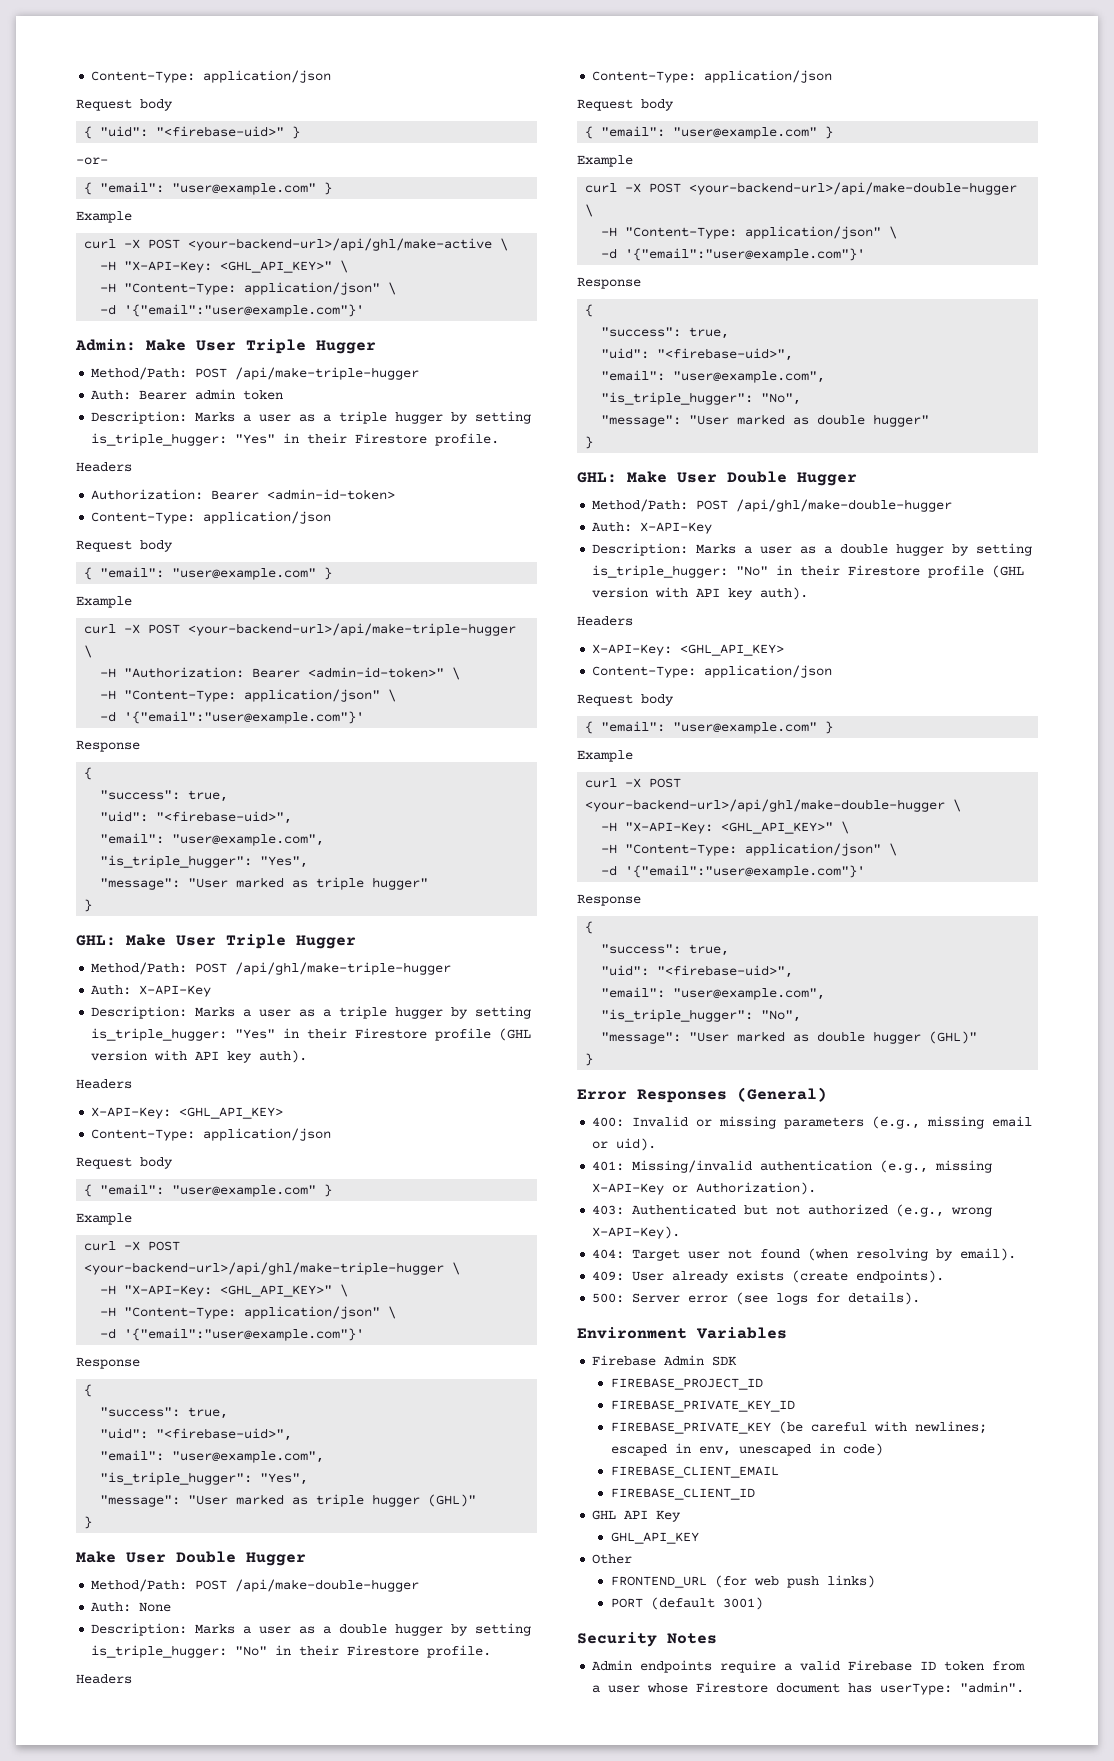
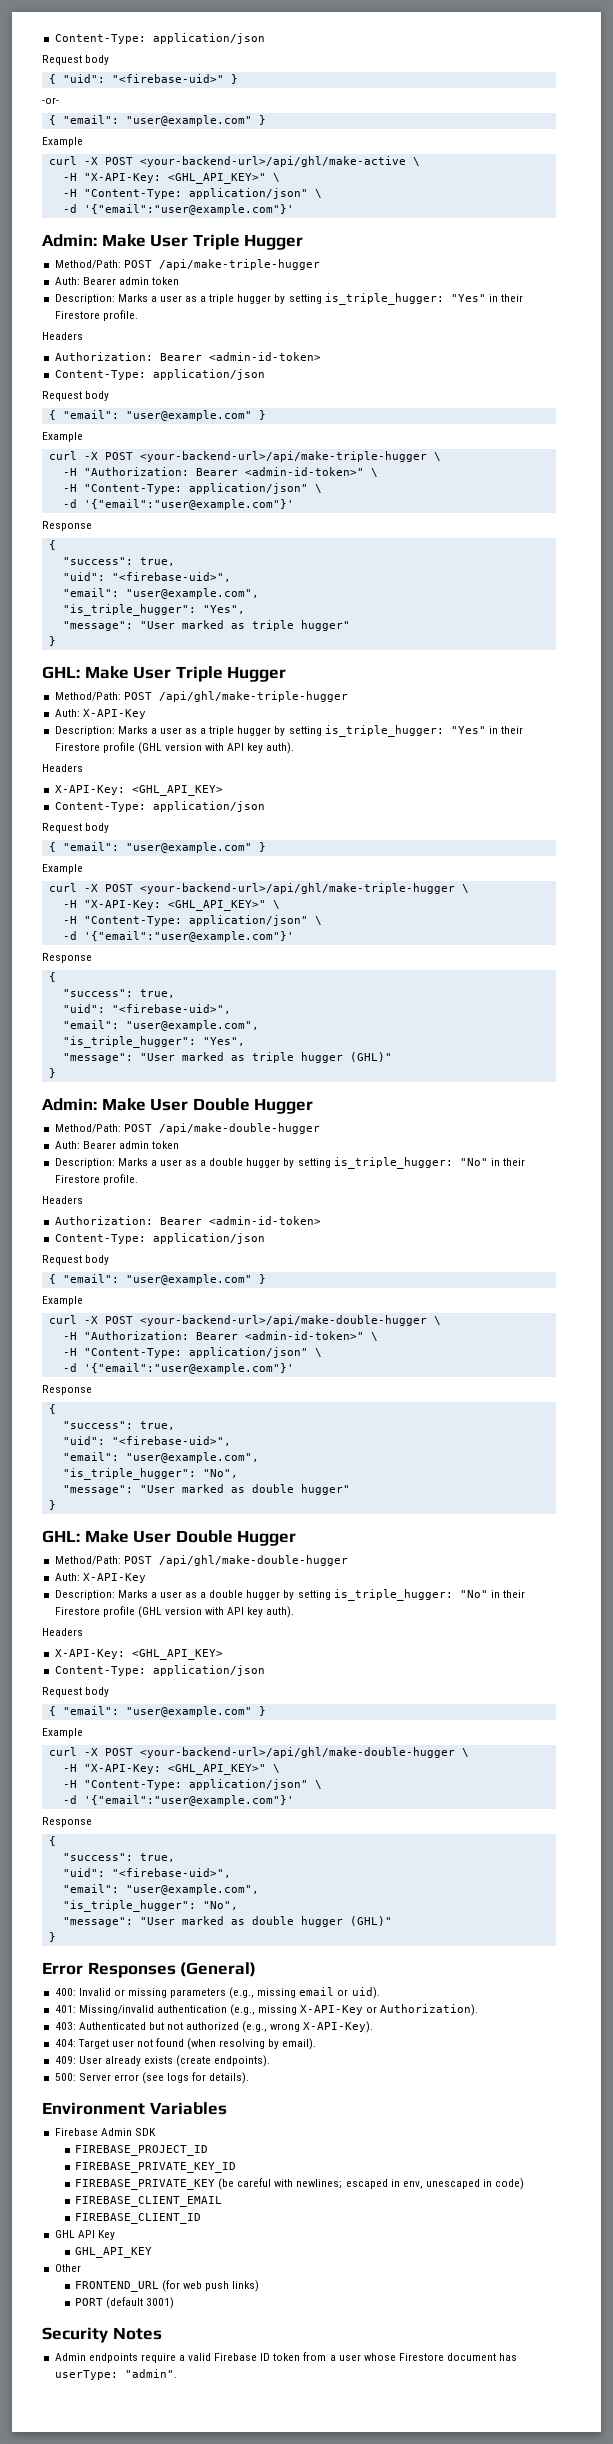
(93, 1522) none -> [42,1098,97,1111] Admin:
[91,1602,172,1612] Auth: None -> [54,1141,179,1149] Auth: Bearer admin token
(132, 1679) none -> [54,1216,321,1225] // Authorization: Bearer <admin-id-token>
(594, 210) none -> [62,1331,378,1341] // -H "Authorization: Bearer <admin-id-token>" \

